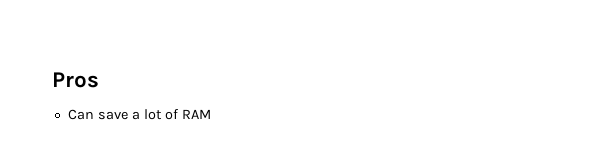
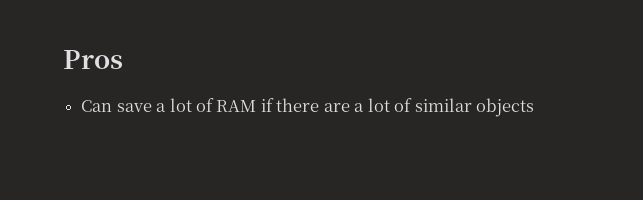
(211, 114) none -> [260,98,535,117] if there are a lot of similar objects

